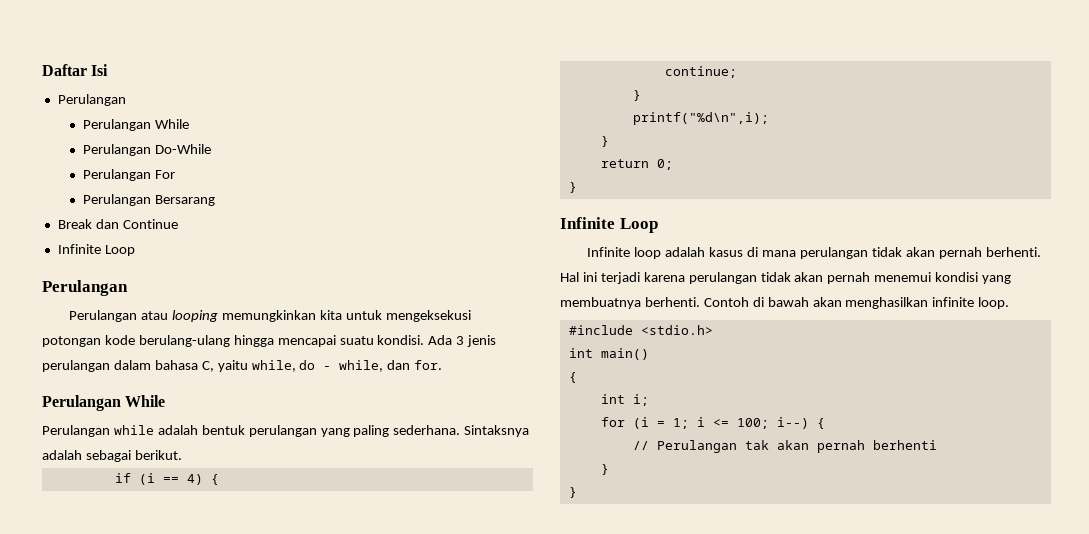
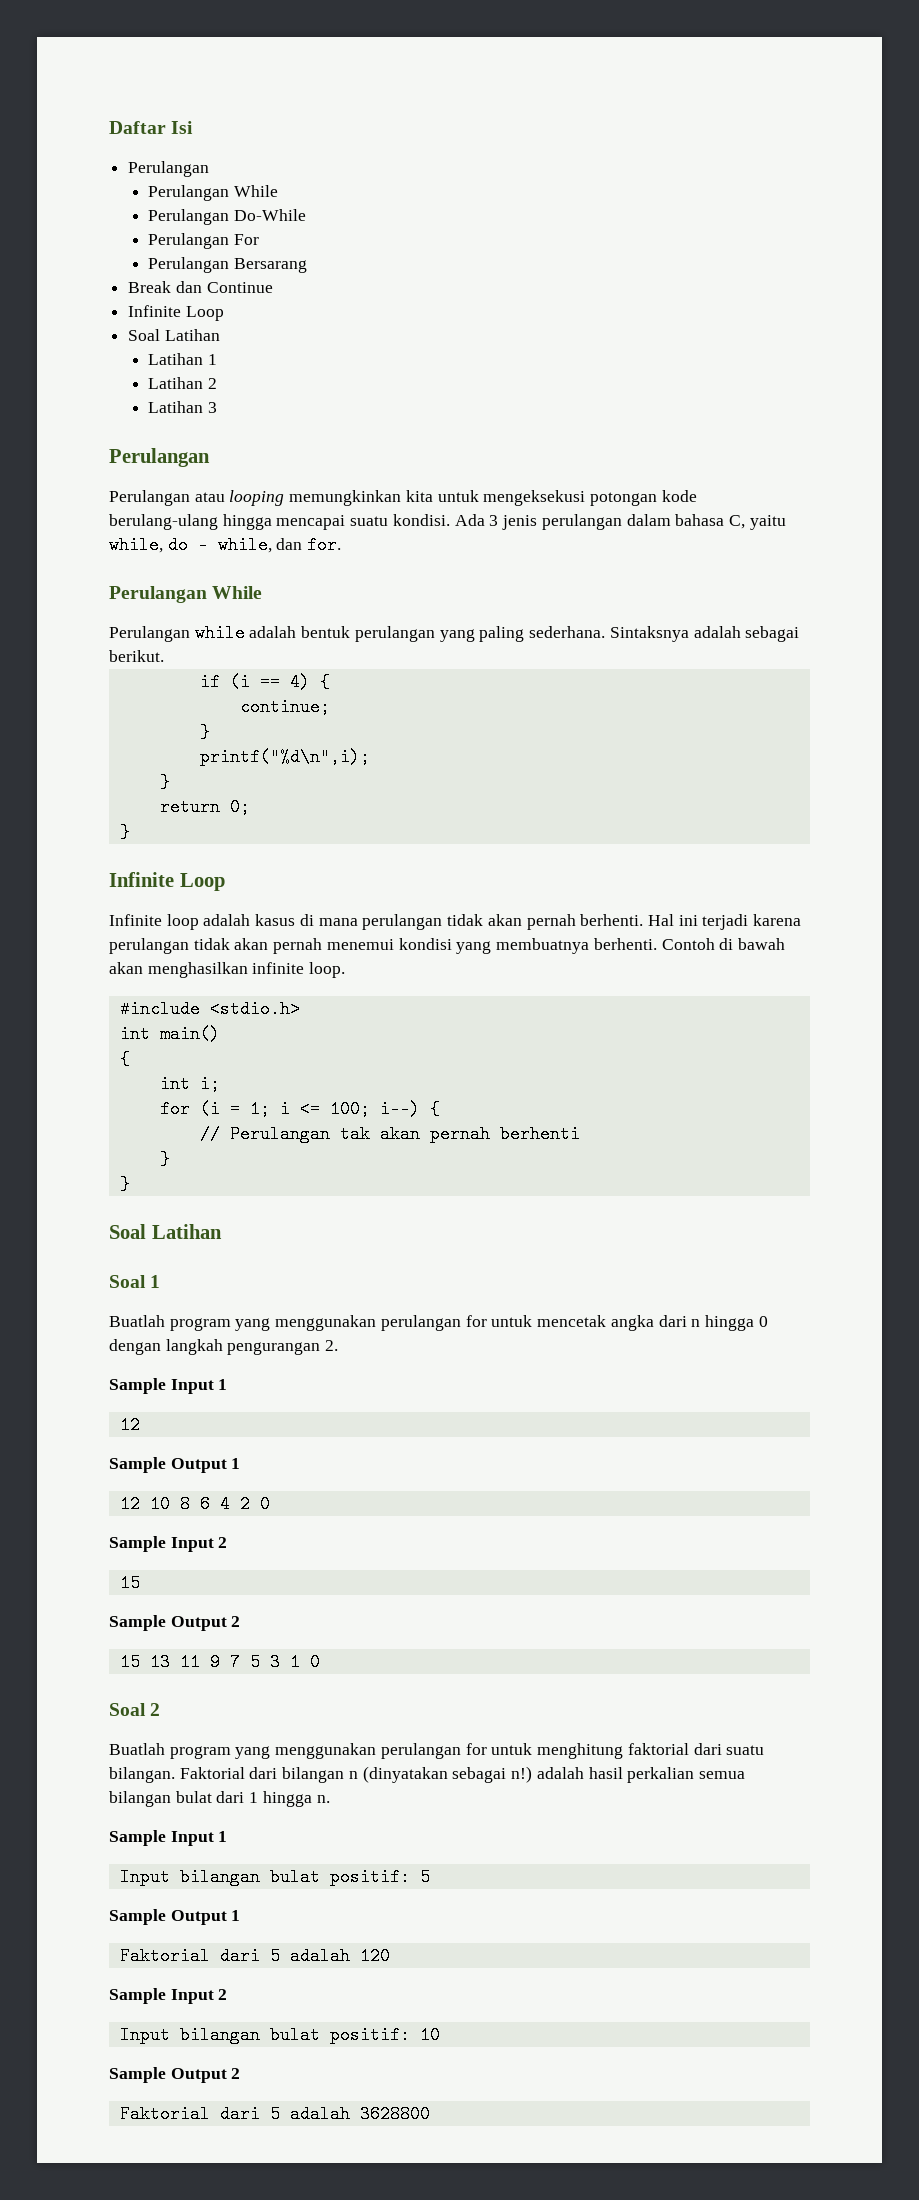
(135, 250) none -> [128,329,220,341] [148,353,218,365] [148,377,218,389] [148,401,218,413] // Soal Latihan // Latihan 1 // Latihan 2 // Latihan 3
(577, 492) none -> [109,1224,222,1239] [109,1275,161,1288] [109,1315,768,1331] [109,1339,339,1355] [109,1378,228,1394] [119,1416,140,1434] [109,1457,241,1473] [119,1495,270,1513] [109,1536,228,1552] [119,1574,140,1592] [109,1615,241,1631] [119,1653,320,1671] [109,1703,161,1716] [109,1743,765,1759] [109,1766,745,1783] [109,1791,330,1807] [109,1830,228,1846] [119,1868,430,1886] [109,1909,241,1925] [119,1947,390,1965] [109,1988,228,2004] [119,2026,440,2044] [109,2067,241,2083] [119,2105,430,2123] // Soal Latihan // Soal 1 // Buatlah program yang menggunakan perulangan for untuk mencetak angka dari n hingga 0 dengan langkah pengurangan 2. // Sample Input 1 // 12 // Sample Output 1 // 12 10 8 6 4 2 0 // Sample Input 2 // 15 // Sample Output 2 // 15 13 11 9 7 5 3 1 0 // Soal 2 // Buatlah program yang menggunakan perulangan for untuk menghitung faktorial dari suatu bilangan. Faktorial dari bilangan n (dinyatakan sebagai n!) adalah hasil perkalian semua bilangan bulat dari 1 hingga n. // Sample Input 1 // Input bilangan bulat positif: 5 // Sample Output 1 // Faktorial dari 5 adalah 120 // Sample Input 2 // Input bilangan bulat positif: 10 // Sample Output 2 // Faktorial dari 5 adalah 3628800

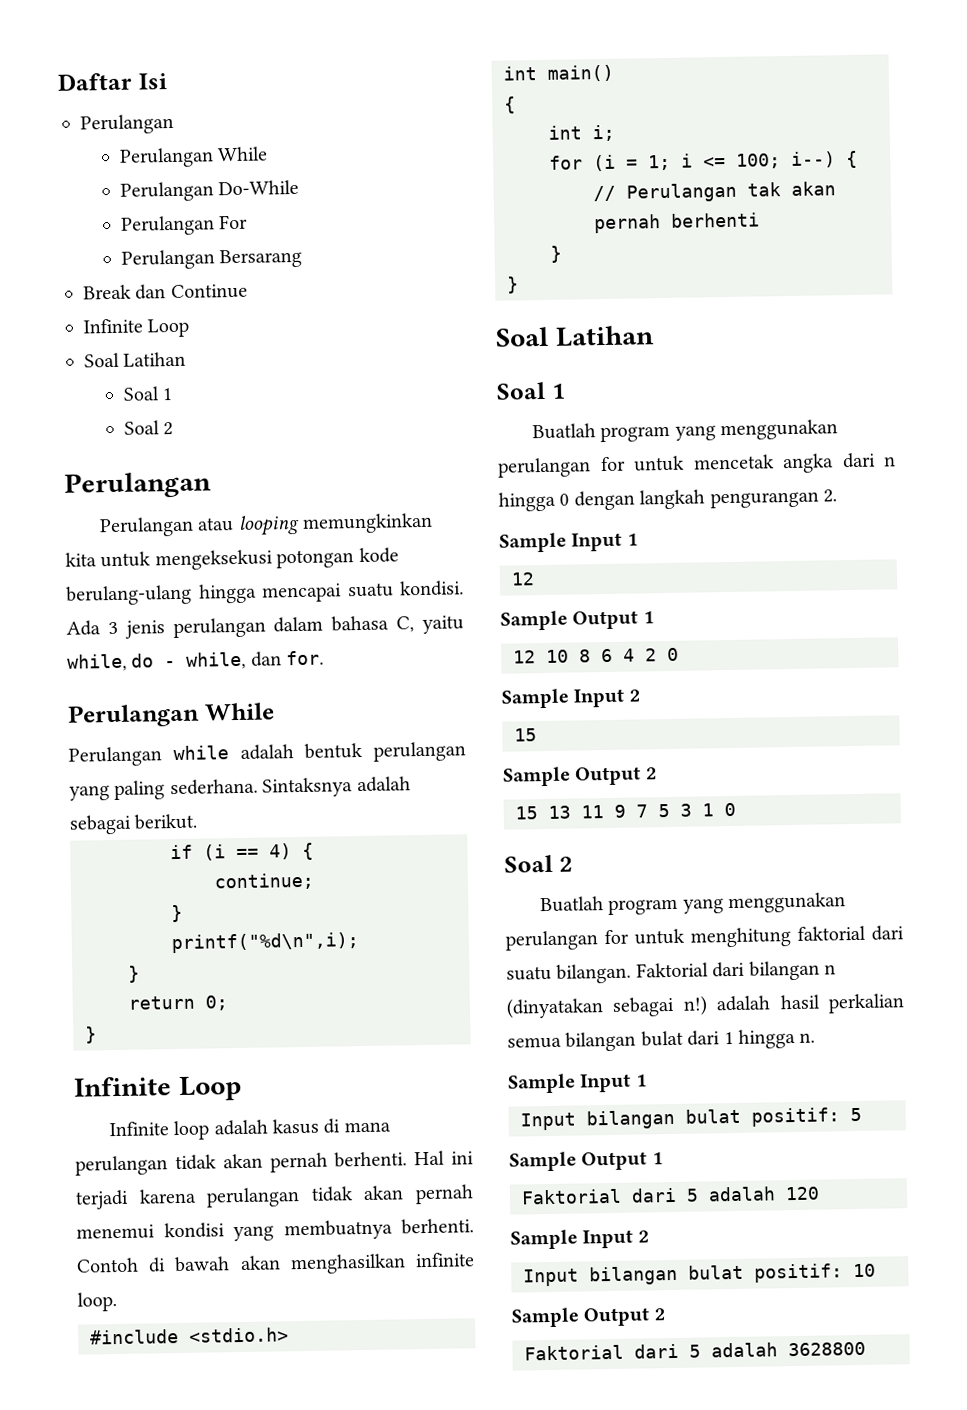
[148,353,218,365] [148,377,218,389] [148,401,218,413] Latihan 1 // Latihan 2 // Latihan 3 -> [122,386,174,401] [123,420,174,436] Soal 1 // Soal 2

